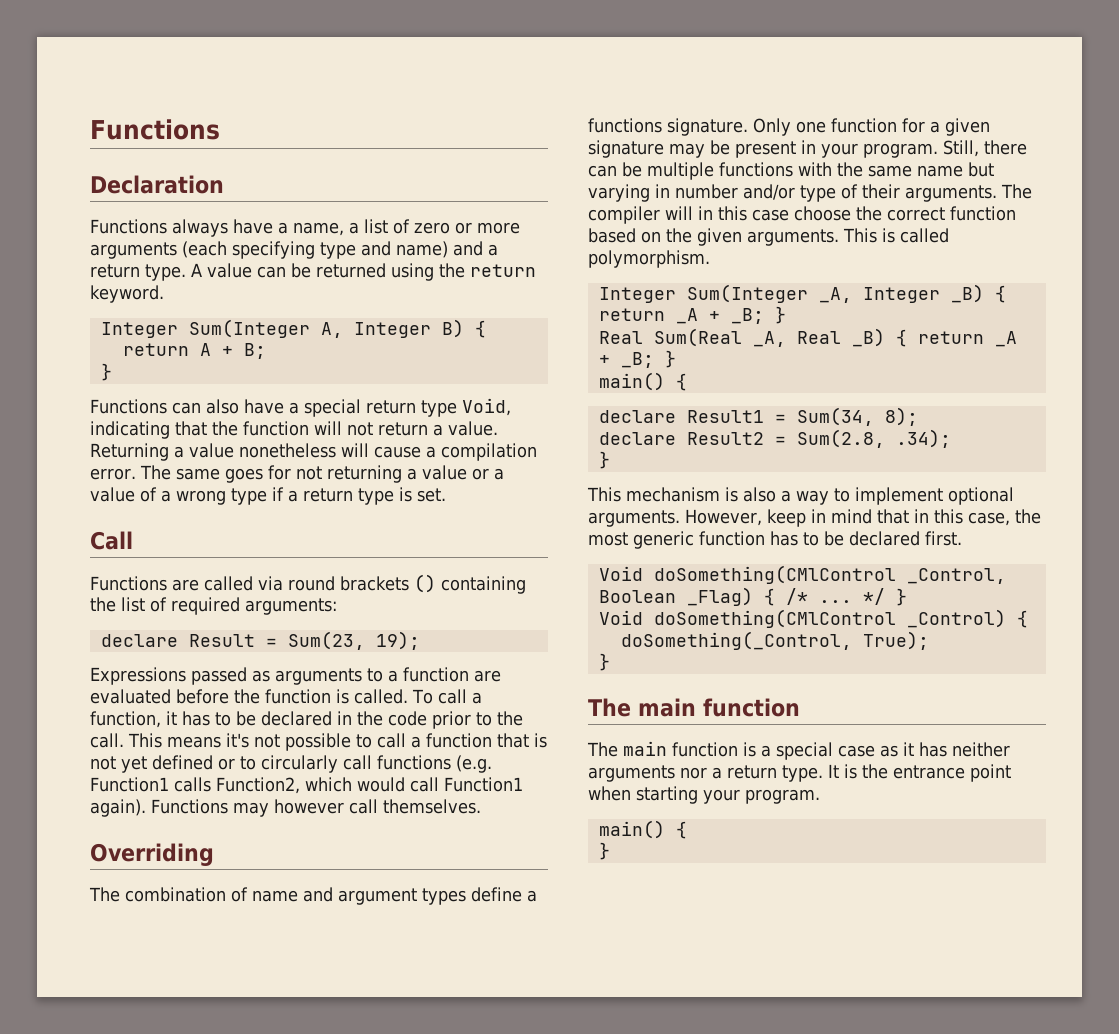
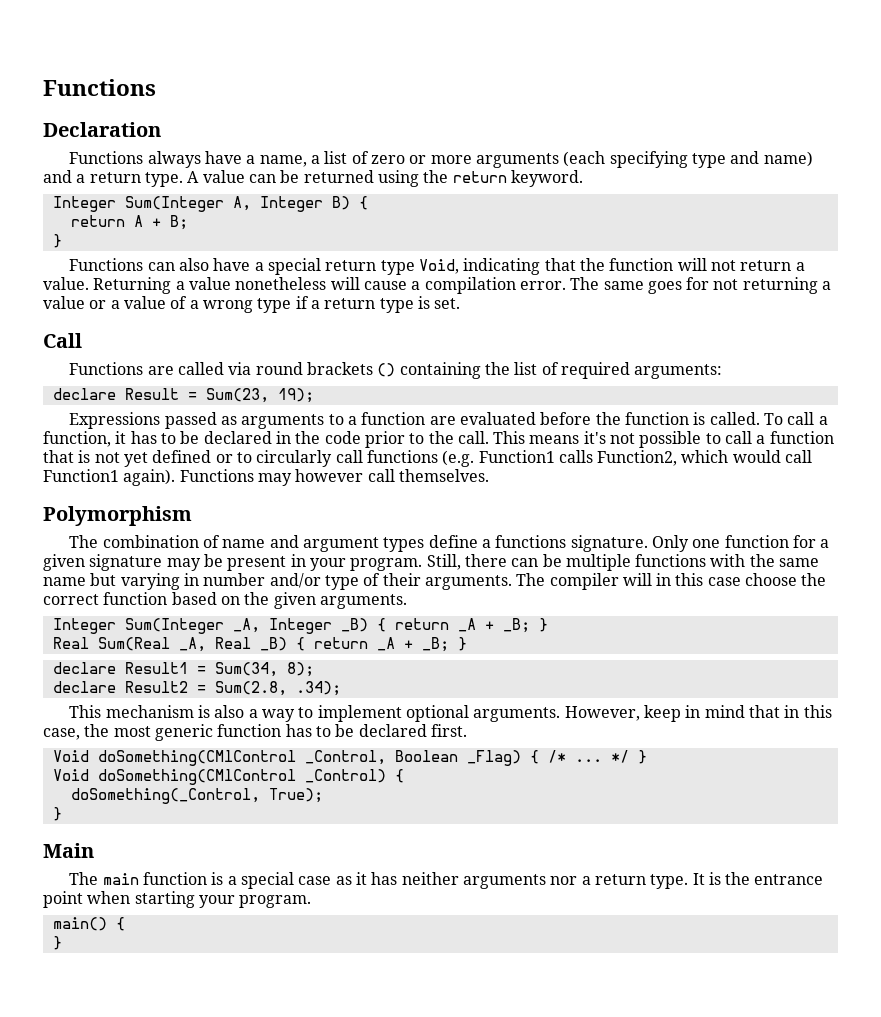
[90,843,214,866] Overriding -> [43,506,192,526] Polymorphism
[843,228,949,243] [588,250,710,268] This is called polymorphism. -> (407, 601) none
[598,372,687,391] // main() { -> (467, 644) none
[598,451,610,469] // } -> (341, 688) none
[588,698,800,717] The main function -> [43,843,94,858] Main

